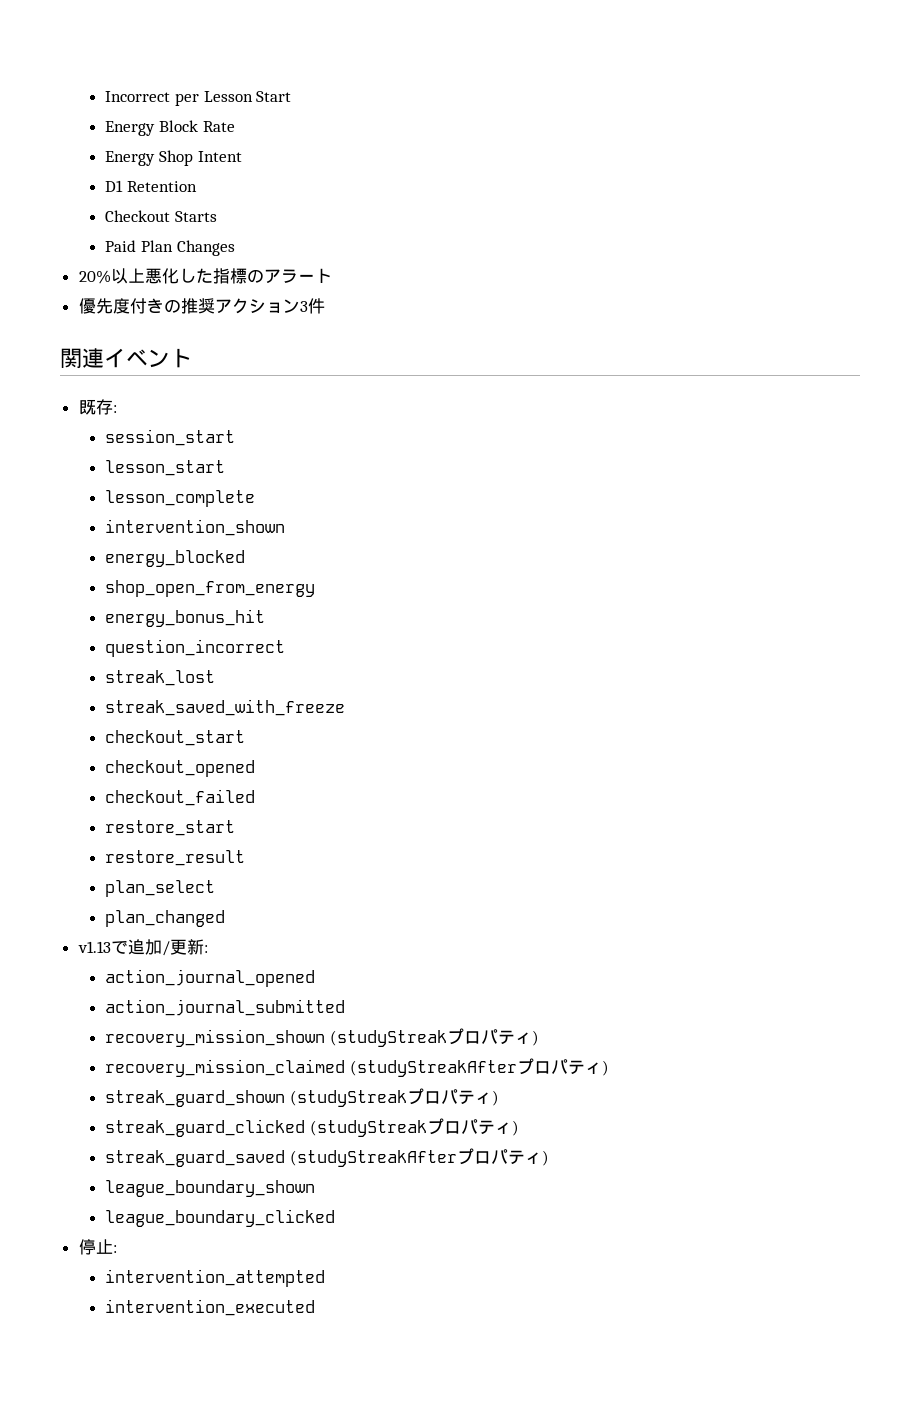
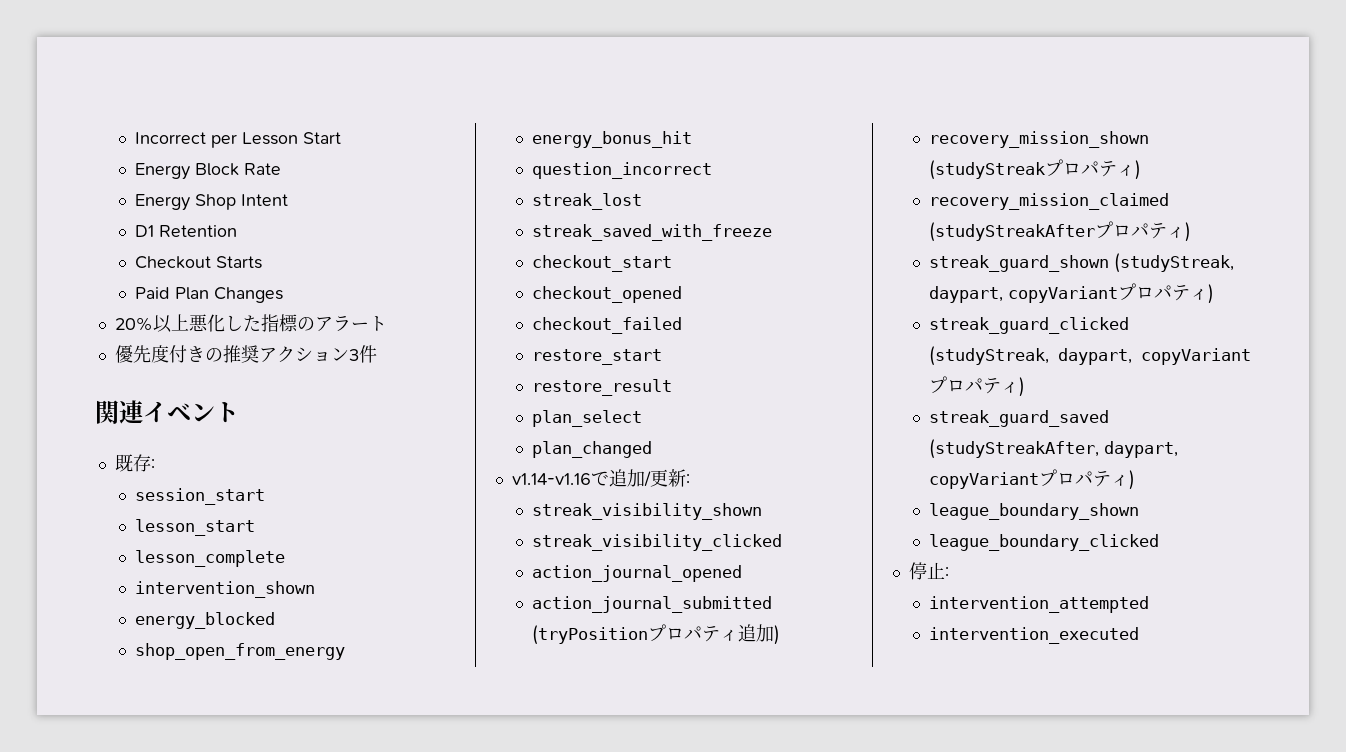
[77,941,111,953] v1.13 -> [511,473,591,485] v1.14-v1.16
(208, 949) none -> [531,503,762,520] [531,534,782,551] // streak_visibility_shown // streak_visibility_clicked
(346, 1007) none -> [531,624,780,645] (tryPositionプロパティ追加)
[289,1090,407,1107] (studyStreak -> [1113,253,1234,273] [928,286,1118,303] (studyStreak, daypart, copyVariant
[309,1120,427,1137] (studyStreak -> [928,346,1251,366] (studyStreak, daypart, copyVariant
[289,1150,457,1167] (studyStreakAfter -> [928,439,1178,459] [928,472,1039,489] (studyStreakAfter, daypart, copyVariant

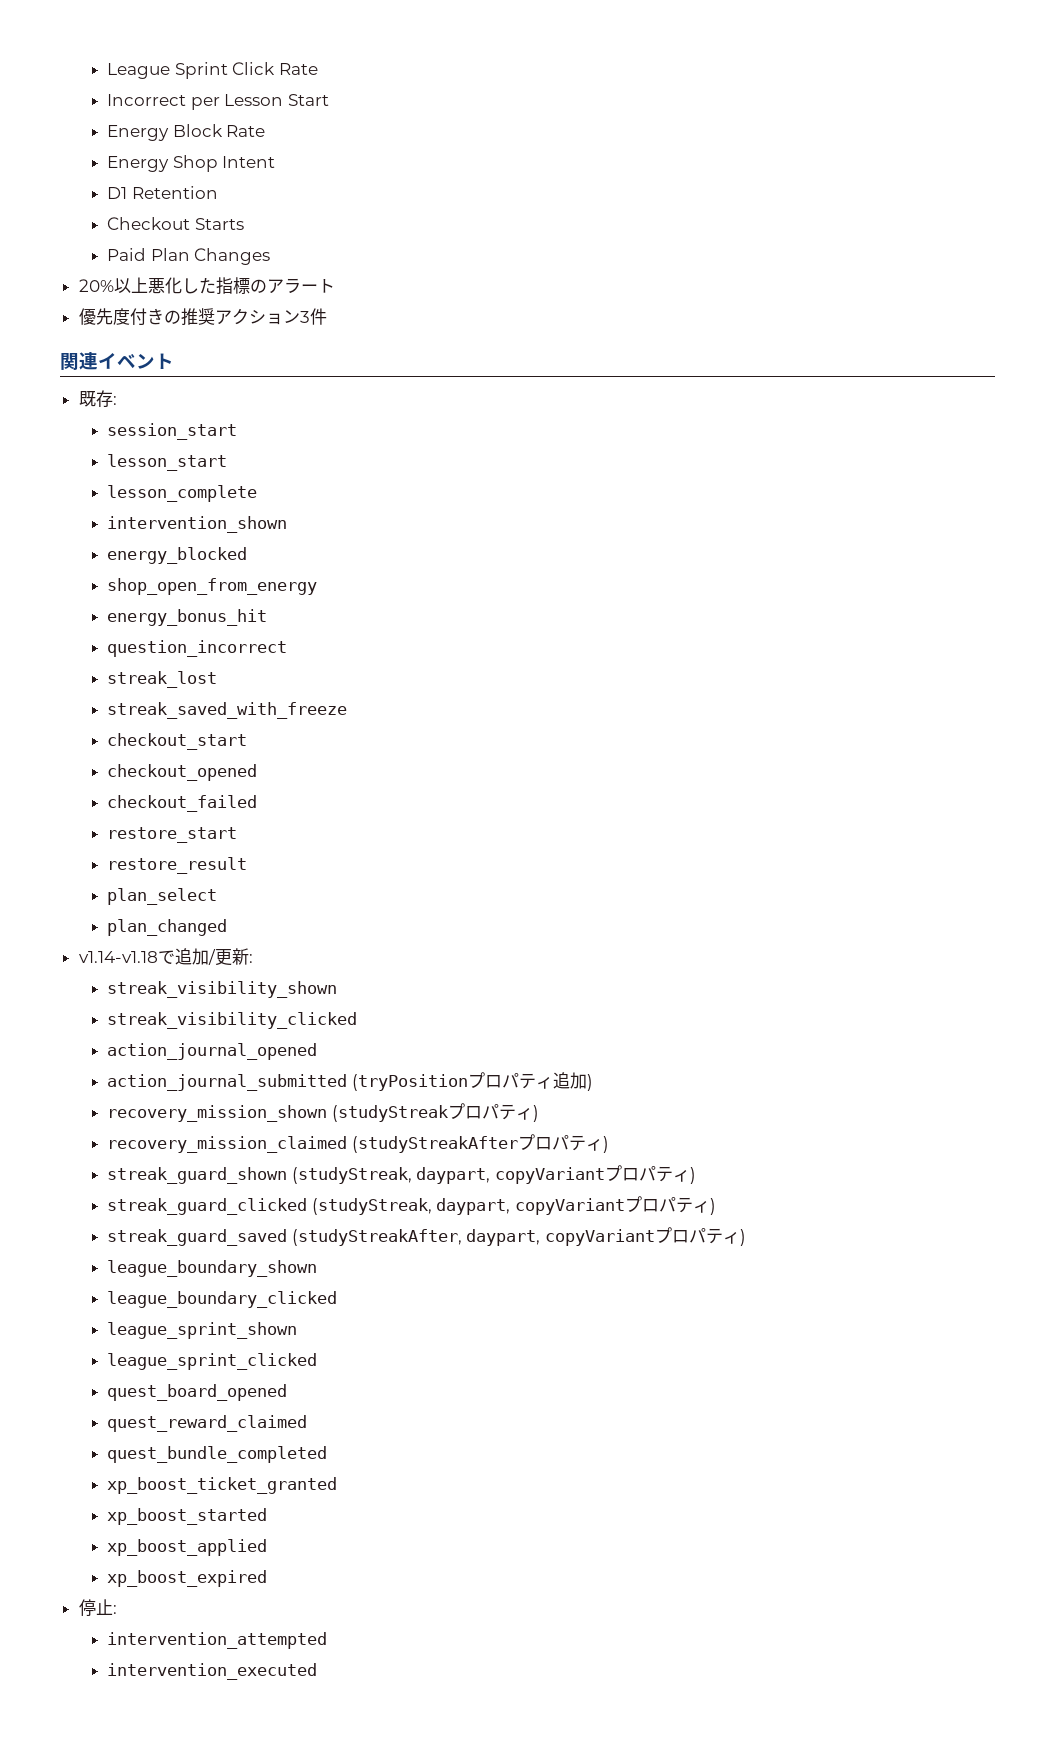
(134, 138) none -> [107,62,318,79] League Sprint Click Rate //
[511,473,591,485] v1.14-v1.16 -> [78,951,158,963] v1.14-v1.18
(1159, 542) none -> [107,1322,298,1339] [107,1353,318,1370] [107,1384,288,1401] [107,1415,308,1432] [107,1446,328,1463] [107,1477,338,1494] [107,1508,268,1525] [107,1539,268,1556] [107,1570,268,1587] // league_sprint_shown // league_sprint_clicked // quest_board_opened // quest_reward_claimed // quest_bundle_completed // xp_boost_ticket_granted // xp_boost_started // xp_boost_applied // xp_boost_expired

